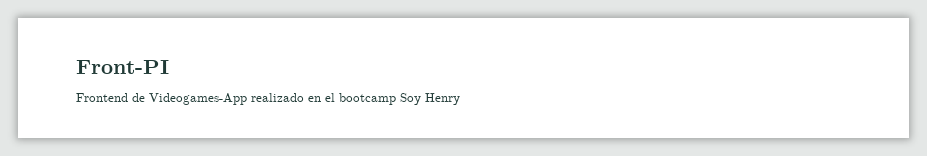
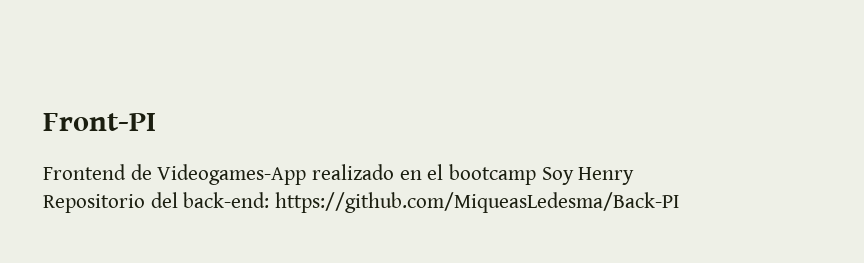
(460, 99) none -> [43,192,680,213] // Repositorio del back-end: https://github.com/MiqueasLedesma/Back-PI

